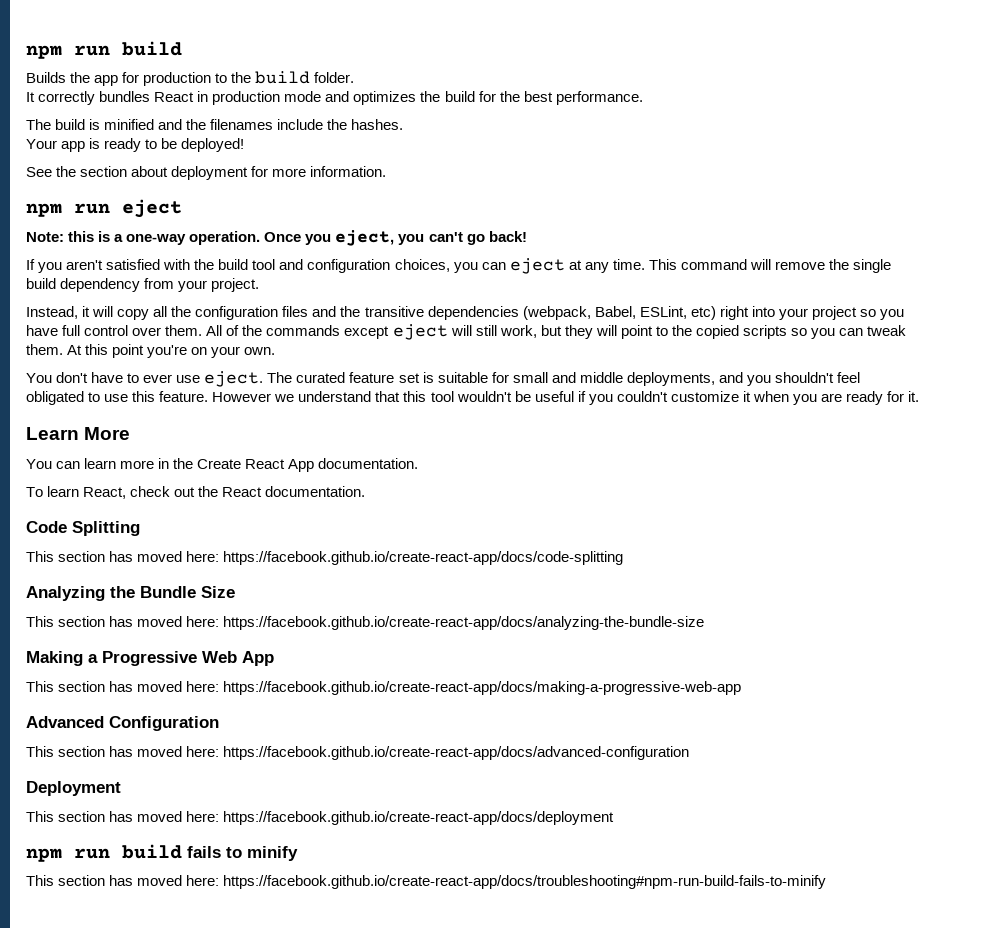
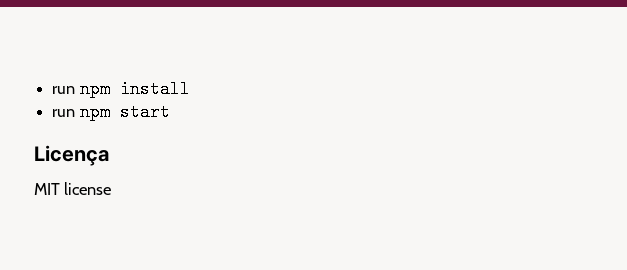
[26,41,182,59] [26,71,355,86] [26,91,643,105] [26,119,404,130] [26,138,245,152] [26,166,387,180] [26,199,182,218] [26,230,527,246] [26,258,892,274] [26,278,260,292] [26,306,905,320] [26,324,907,340] [26,344,276,358] [26,371,861,387] [26,391,920,405] [26,427,131,440] [26,458,419,472] [26,486,366,499] [26,521,140,536] [26,551,624,565] [26,586,235,601] [26,616,705,630] [26,651,274,666] [26,681,742,695] [26,716,219,731] [26,746,690,760] [26,781,121,796] [26,811,615,825] [26,844,298,862] [26,875,827,889] npm run build // Builds the app for production to the build folder. // It correctly bundles React in production mode and optimizes the build for the best performance. // The build is minified and the filenames include the hashes. // Your app is ready to be deployed! // See the section about deployment for more information. // npm run eject // Note: this is a one-way operation. Once you eject, you can't go back! // If you aren't satisfied with the build tool and configuration choices, you can eject at any time. This command will remove the single build dependency from your project. // Instead, it will copy all the configuration files and the transitive dependencies (webpack, Babel, ESLint, etc) right into your project so you have full control over them. All of the commands except eject will still work, but they will point to the copied scripts so you can tweak them. At this point you're on your own. // You don't have to ever use eject. The curated feature set is suitable for small and middle deployments, and you shouldn't feel obligated to use this feature. However we understand that this tool wouldn't be useful if you couldn't customize it when you are ready for it. // Learn More // You can learn more in the Create React App documentation. // To learn React, check out the React documentation. // Code Splitting // This section has moved here: https://facebook.github.io/create-react-app/docs/code-splitting // Analyzing the Bundle Size // This section has moved here: https://facebook.github.io/create-react-app/docs/analyzing-the-bundle-size // Making a Progressive Web App // This section has moved here: https://facebook.github.io/create-react-app/docs/making-a-progressive-web-app // Advanced Configuration // This section has moved here: https://facebook.github.io/create-react-app/docs/advanced-configuration // Deployment // This section has moved here: https://facebook.github.io/create-react-app/docs/deployment // npm run build fails to minify // This section has moved here: https://facebook.github.io/create-react-app/docs/troubleshooting#npm-run-build-fails-to-minify -> [52,80,190,98] [52,103,170,121] [34,145,109,166] [34,182,112,195] run npm install // run npm start // Licença // MIT license

